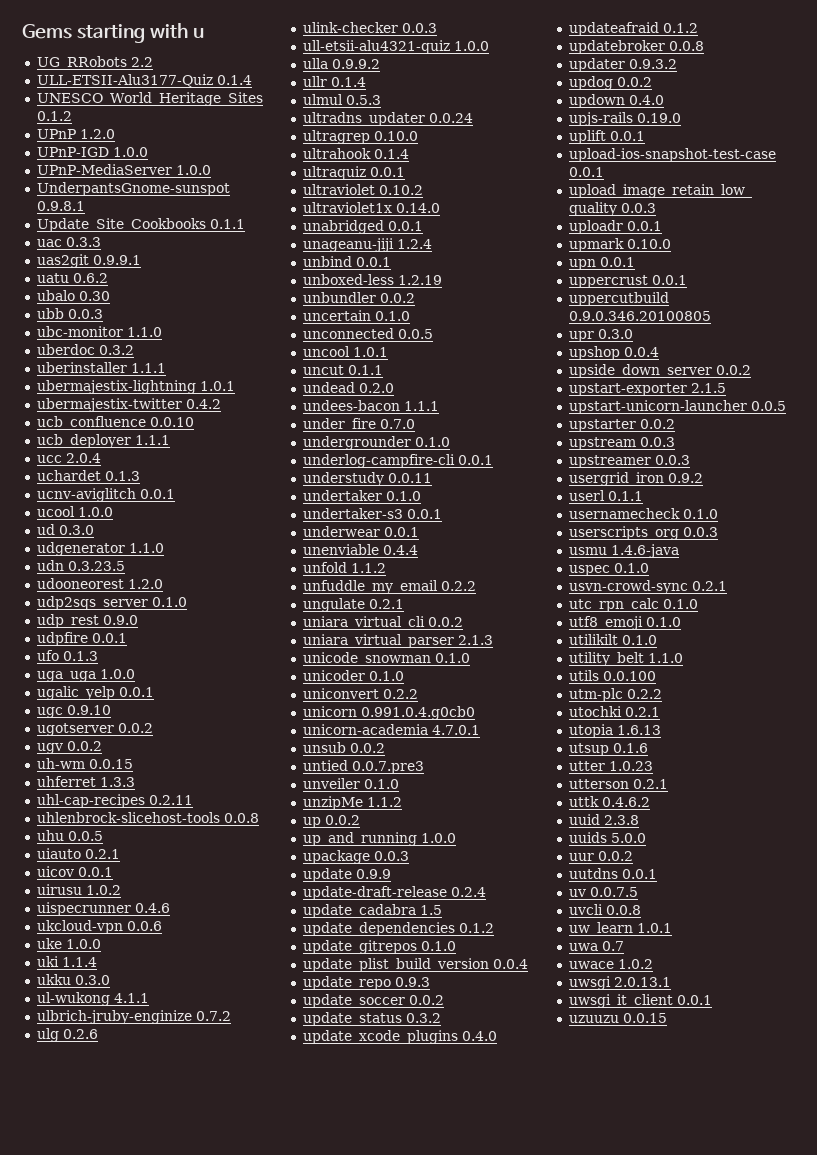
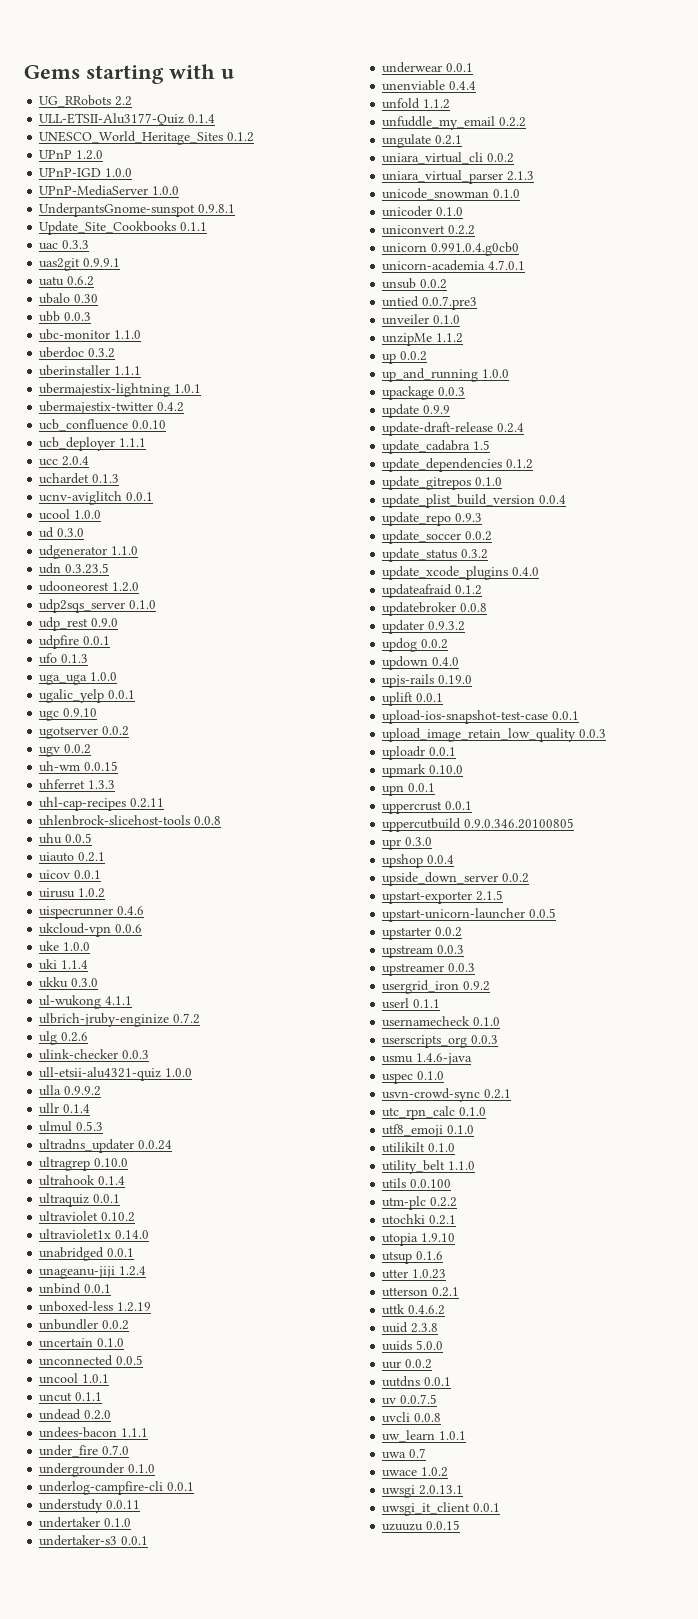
[616,725,661,735] 1.6.13 -> [421,1233,456,1242] 1.9.10

